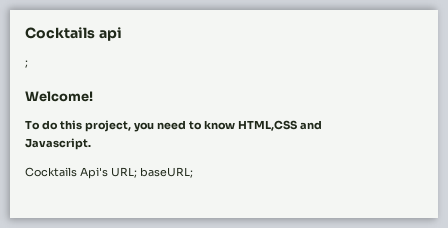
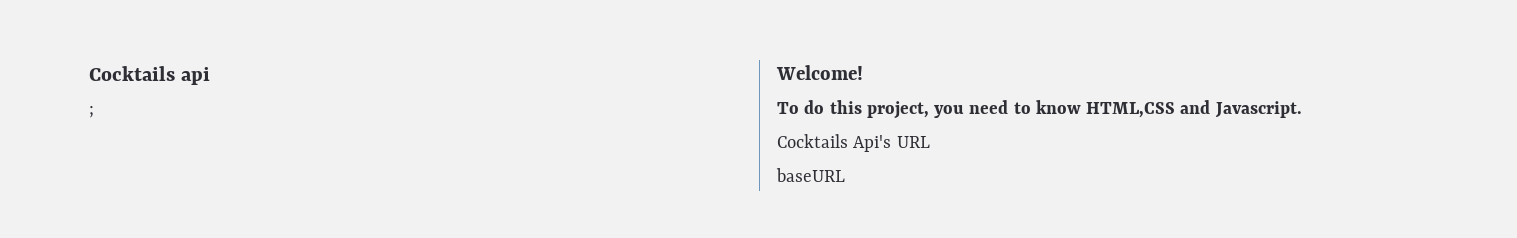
[111,167,193,178] URL; baseURL; -> [896,136,930,148] [776,168,845,182] URL // baseURL

